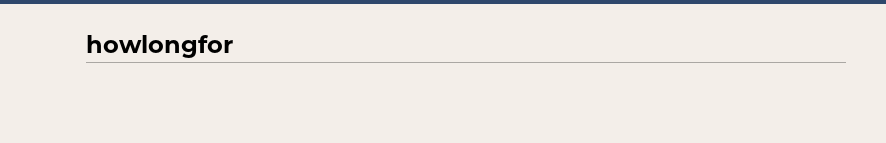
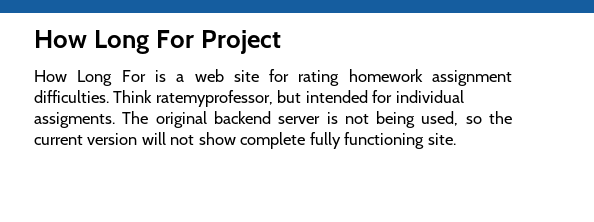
[86,35,233,58] howlongfor -> [34,30,282,54] [34,69,512,86] [34,90,464,107] [34,111,513,128] [34,132,456,149] How Long For Project // How Long For is a web site for rating homework assignment difficulties. Think ratemyprofessor, but intended for individual assigments. The original backend server is not being used, so the current version will not show complete fully functioning site.

